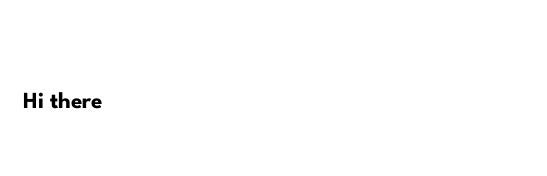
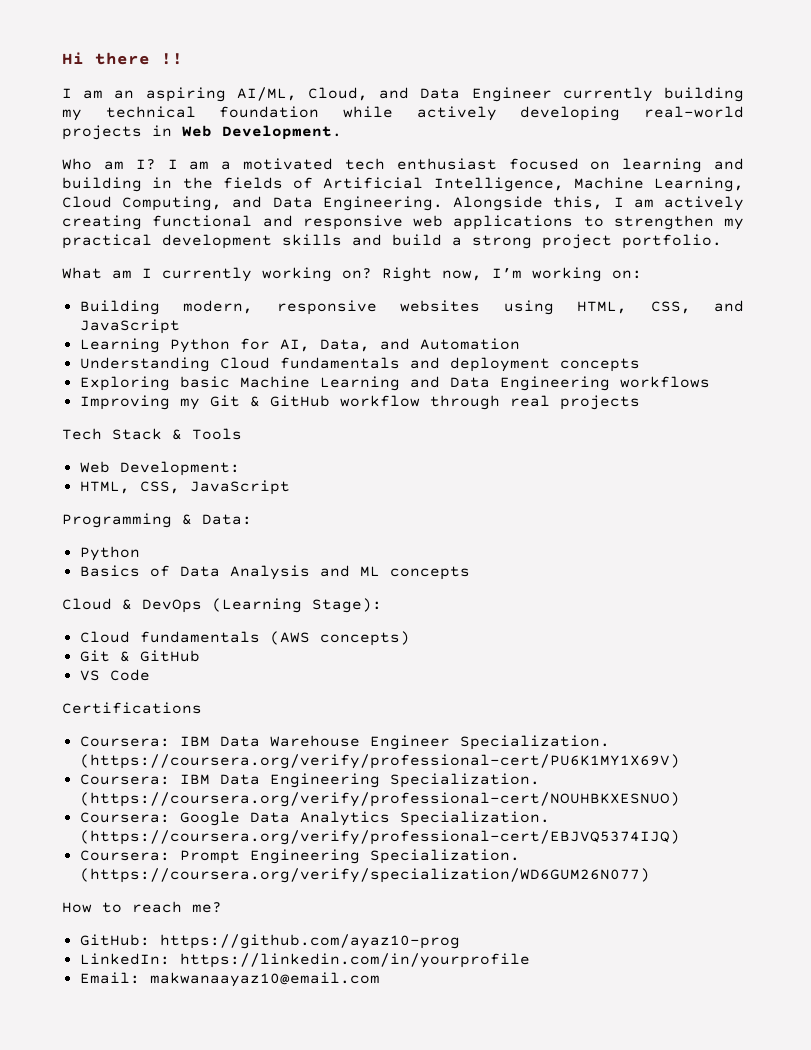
(103, 100) none -> [161,53,183,65] [62,87,744,102] [62,106,744,121] [62,125,342,140] [62,158,745,173] [62,177,744,192] [62,196,744,211] [62,215,744,230] [62,234,722,249] [62,267,642,282] [79,300,744,315] [79,319,180,334] [79,338,520,353] [79,357,640,372] [79,376,710,391] [79,395,640,410] [62,428,242,440] [79,461,240,476] [79,480,290,495] [62,513,252,528] [79,546,140,561] [79,565,470,580] [62,598,382,613] [79,631,410,646] [79,650,200,662] [79,669,150,681] [62,702,202,714] [79,735,610,750] [79,754,680,769] [79,773,540,788] [79,792,680,807] [79,811,550,826] [79,830,680,845] [79,849,520,864] [79,868,650,883] [62,901,222,913] [79,934,460,949] [79,953,530,968] [79,972,380,987] !! // I am an aspiring AI/ML, Cloud, and Data Engineer currently building my technical foundation while actively developing real-world projects in Web Development. // Who am I? I am a motivated tech enthusiast focused on learning and building in the fields of Artificial Intelligence, Machine Learning, Cloud Computing, and Data Engineering. Alongside this, I am actively creating functional and responsive web applications to strengthen my practical development skills and build a strong project portfolio. // What am I currently working on? Right now, I’m working on: // Building modern, responsive websites using HTML, CSS, and JavaScript // Learning Python for AI, Data, and Automation // Understanding Cloud fundamentals and deployment concepts // Exploring basic Machine Learning and Data Engineering workflows // Improving my Git & GitHub workflow through real projects // Tech Stack & Tools // Web Development: // HTML, CSS, JavaScript // Programming & Data: // Python // Basics of Data Analysis and ML concepts // Cloud & DevOps (Learning Stage): // Cloud fundamentals (AWS concepts) // Git & GitHub // VS Code // Certifications // Coursera: IBM Data Warehouse Engineer Specialization. (https://coursera.org/verify/professional-cert/PU6K1MY1X69V) // Coursera: IBM Data Engineering Specialization. (https://coursera.org/verify/professional-cert/NOUHBKXESNUO) // Coursera: Google Data Analytics Specialization. (https://coursera.org/verify/professional-cert/EBJVQ5374IJQ) // Coursera: Prompt Engineering Specialization. (https://coursera.org/verify/specialization/WD6GUM26N077) // How to reach me? // GitHub: https://github.com/ayaz10-prog // LinkedIn: https://linkedin.com/in/yourprofile // Email: makwanaayaz10@email.com

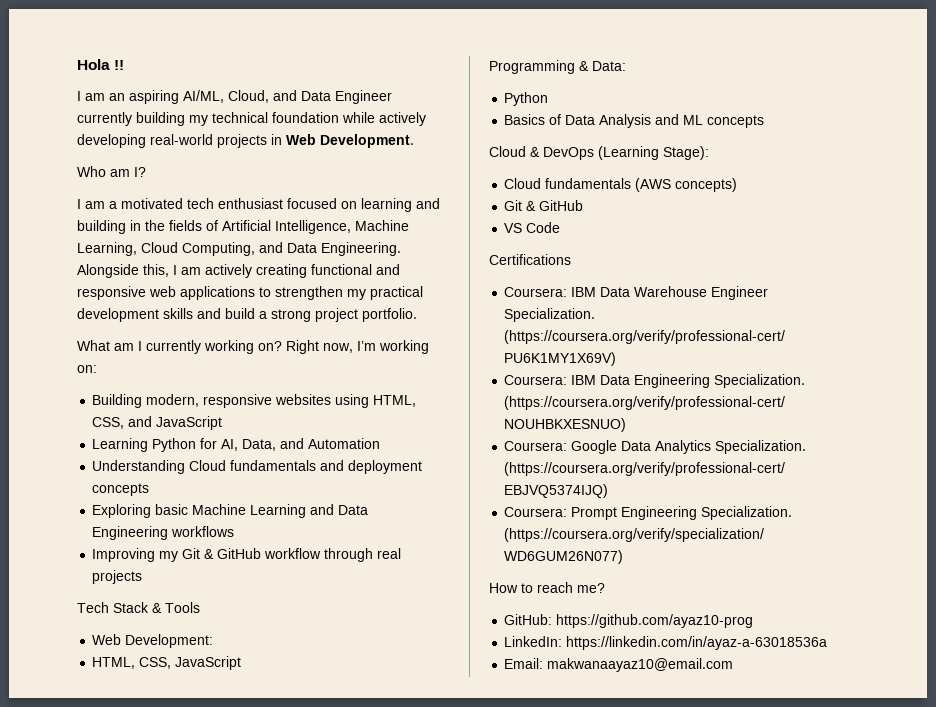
[62,52,150,65] Hi there -> [77,59,110,70] Hola
(156, 164) none -> (146, 172) //
[179,953,530,968] https://linkedin.com/in/yourprofile -> [566,636,828,650] https://linkedin.com/in/ayaz-a-63018536a

